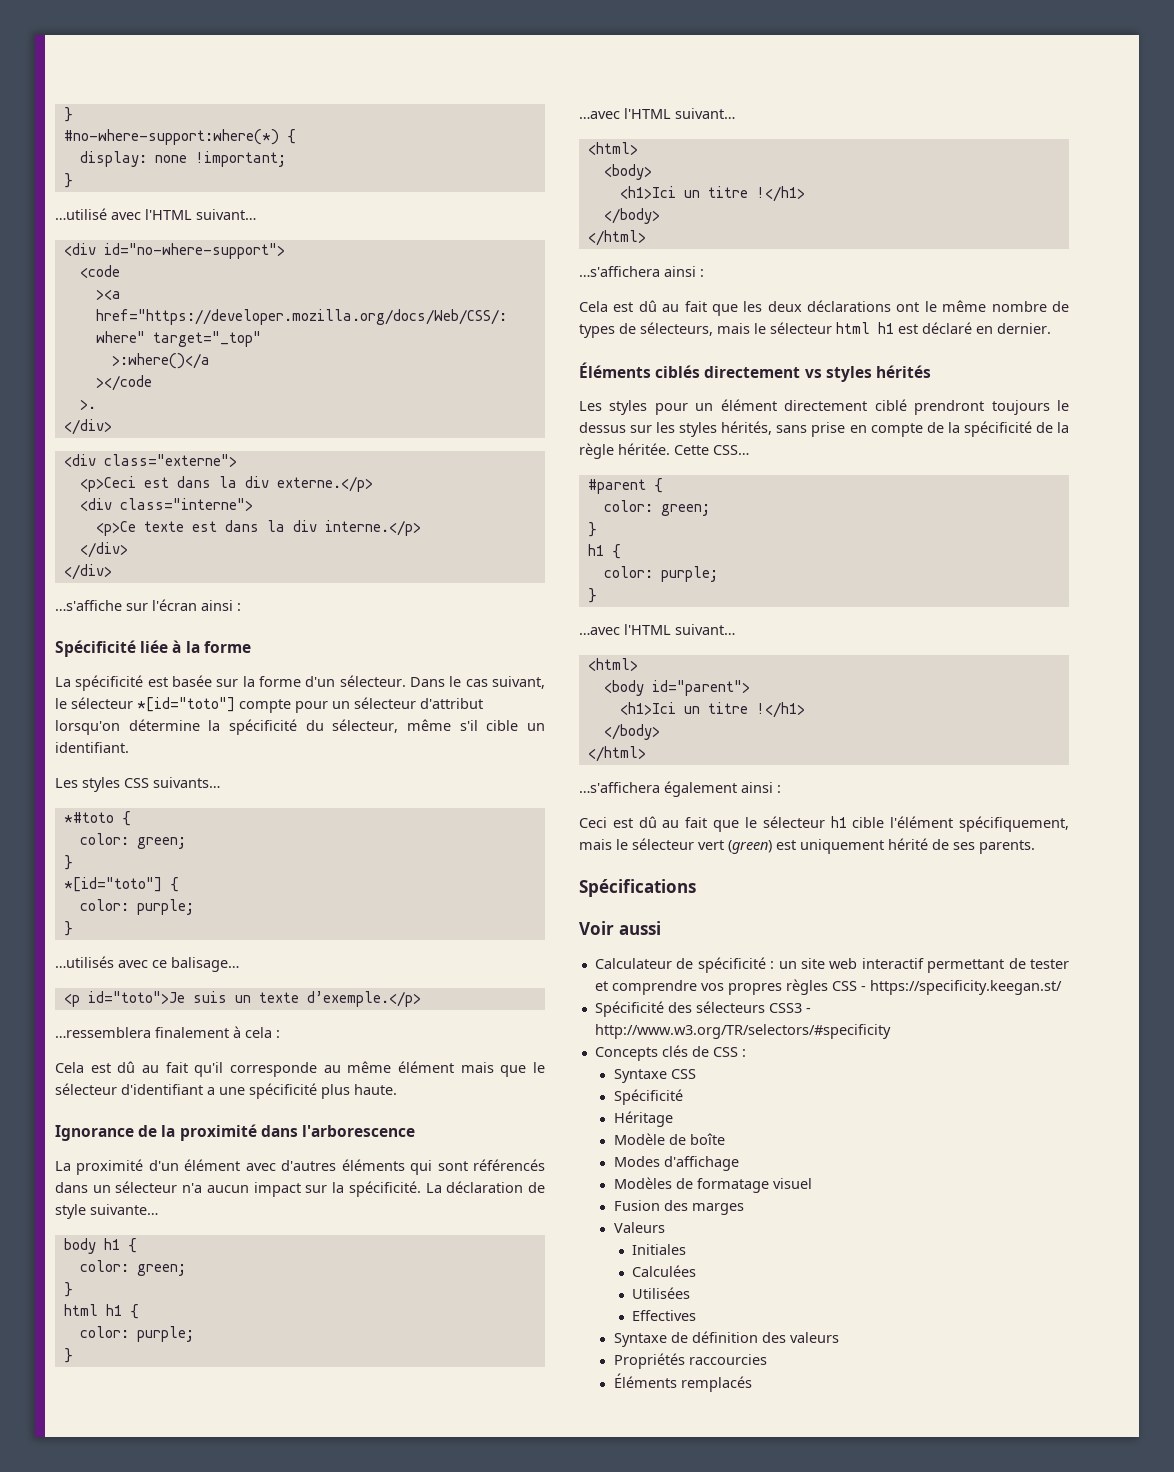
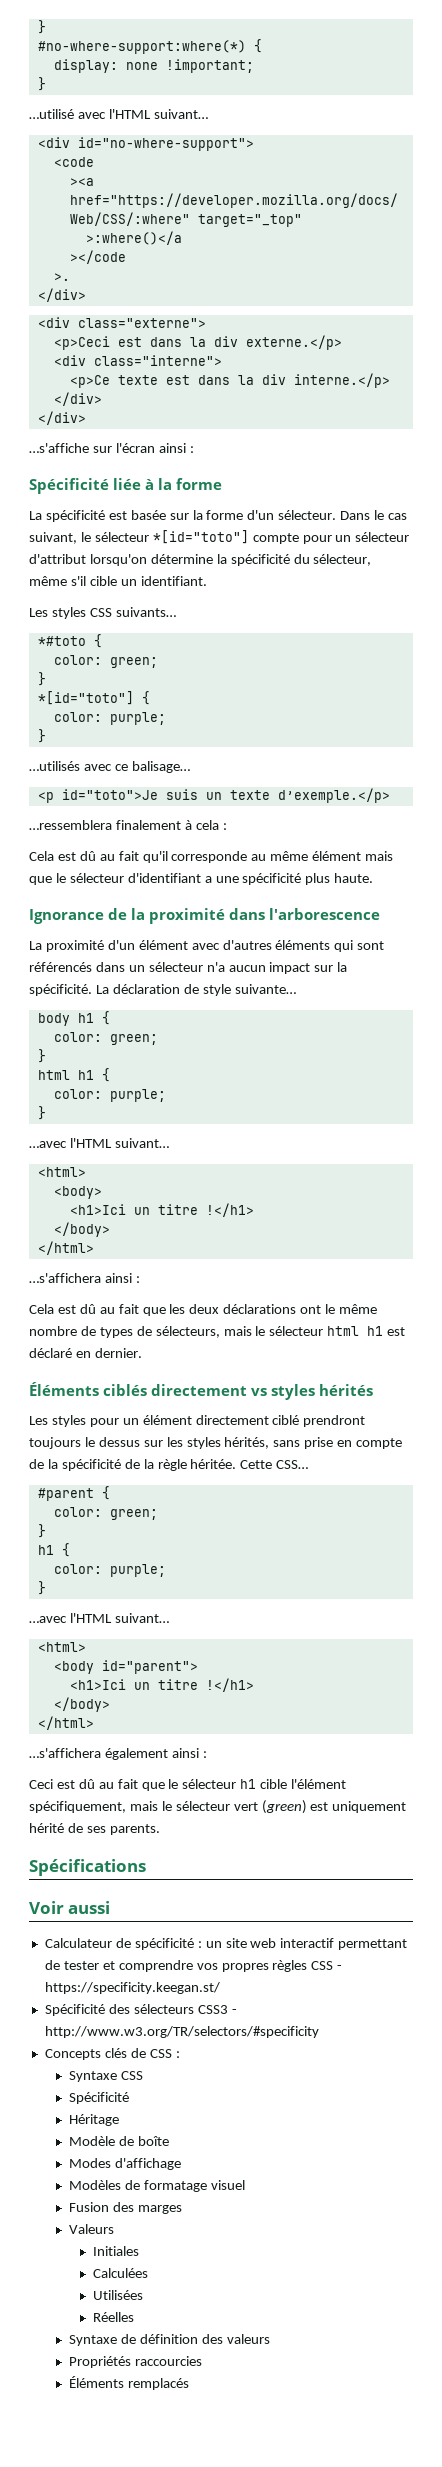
[632,1310,697,1321] Effectives -> [92,2312,134,2322] Réelles

